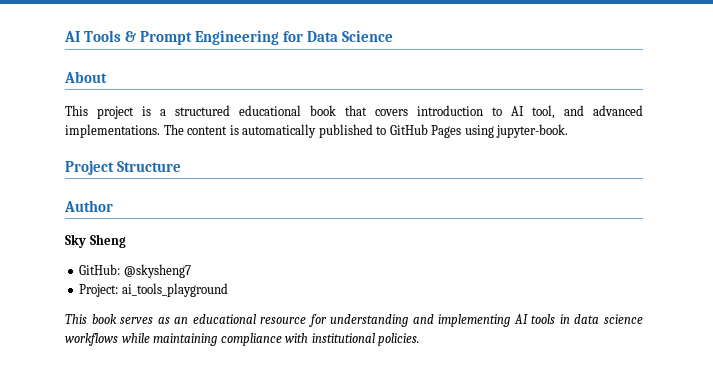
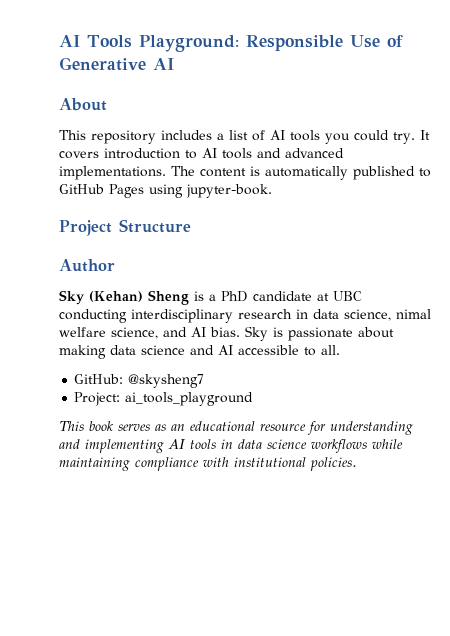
[125,30,394,45] [64,71,107,83] [65,105,367,119] & Prompt Engineering for Data Science // About // This project is a structured educational book that -> [138,35,403,52] [59,57,174,71] [59,98,107,111] [59,130,430,144] Playground: Responsible Use of Generative AI // About // This repository includes a list of AI tools you could try. It
[532,105,555,119] tool, -> [222,148,252,159] tools
(86, 241) none -> [89,291,143,302] (Kehan)
(126, 241) none -> [194,291,362,302] [59,309,431,323] [59,326,394,341] [59,345,340,359] is a PhD candidate at UBC conducting interdisciplinary research in data science, nimal welfare science, and AI bias. Sky is passionate about making data science and AI accessible to all.

